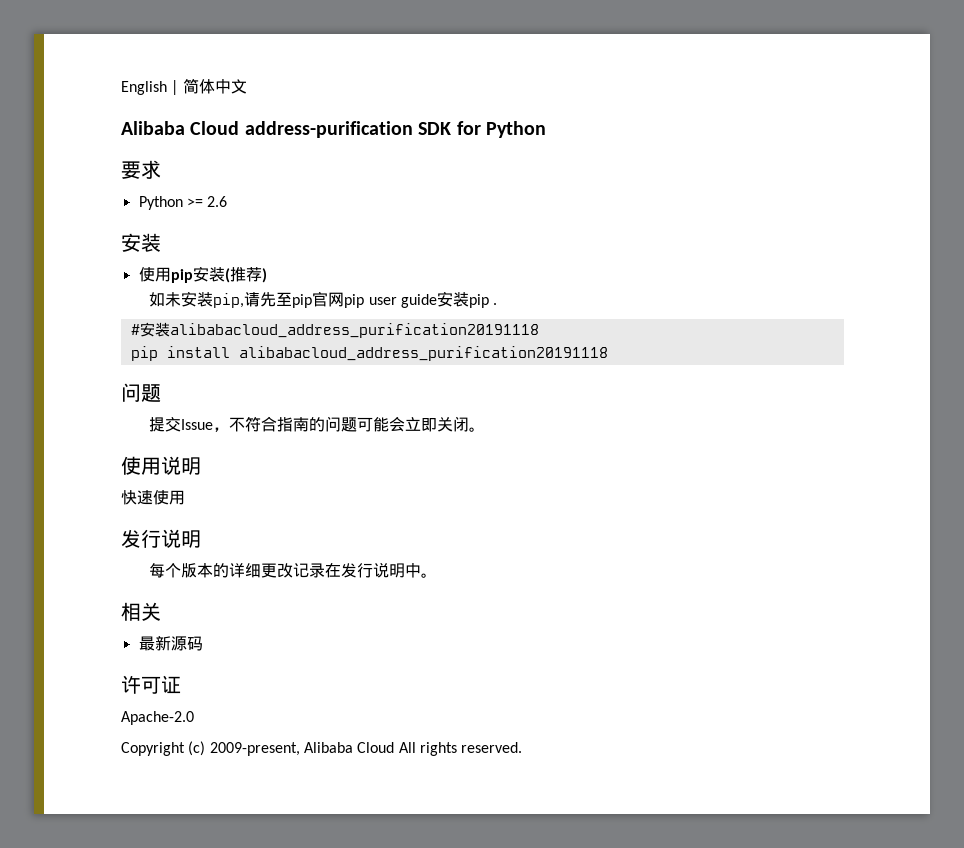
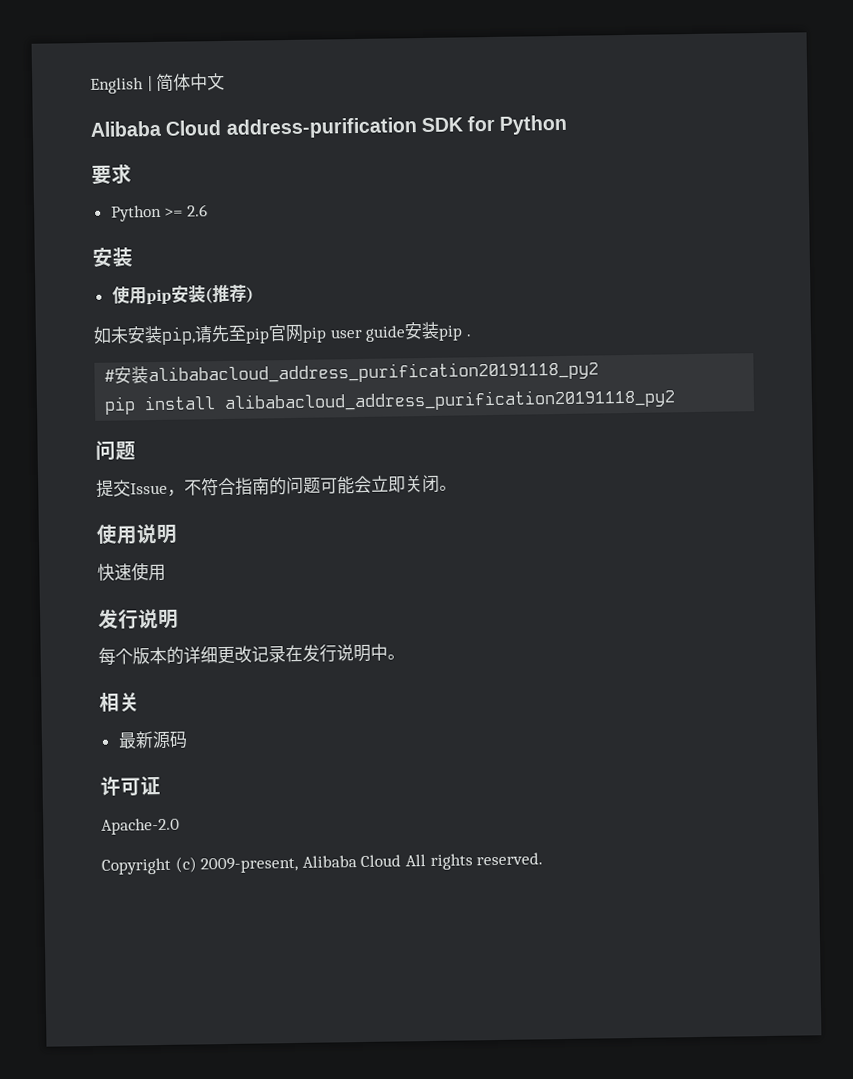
[169,323,539,338] alibabacloud_address_purification20191118 -> [148,360,600,386] alibabacloud_address_purification20191118_py2
[238,346,608,361] alibabacloud_address_purification20191118 -> [224,388,677,413] alibabacloud_address_purification20191118_py2

